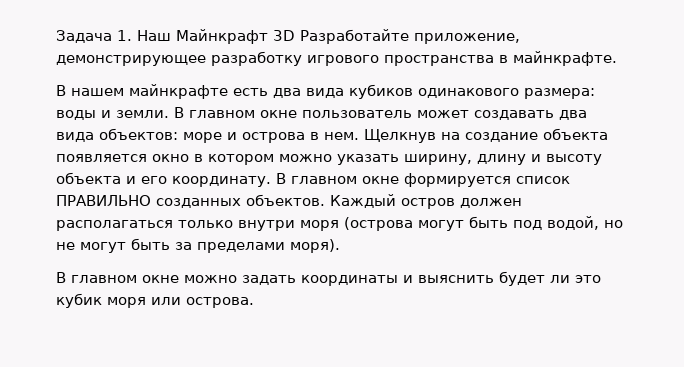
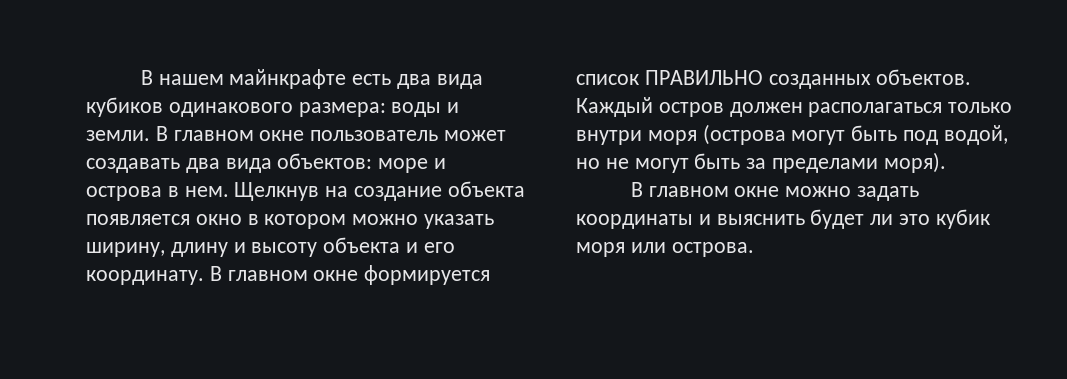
[56,29,520,44] [56,51,617,66] Задача 1. Наш Майнкрафт 3D Разработайте приложение, демонстрирующее разработку игрового пространства в майнкрафте. // -> (140, 77) none

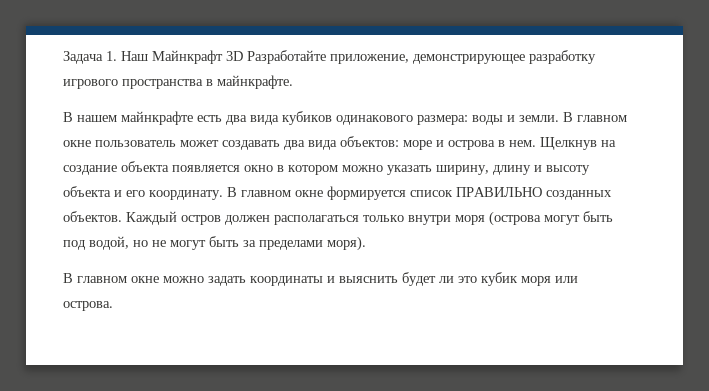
(140, 77) none -> [63,50,596,64] [63,75,293,89] Задача 1. Наш Майнкрафт 3D Разработайте приложение, демонстрирующее разработку игрового пространства в майнкрафте. //

